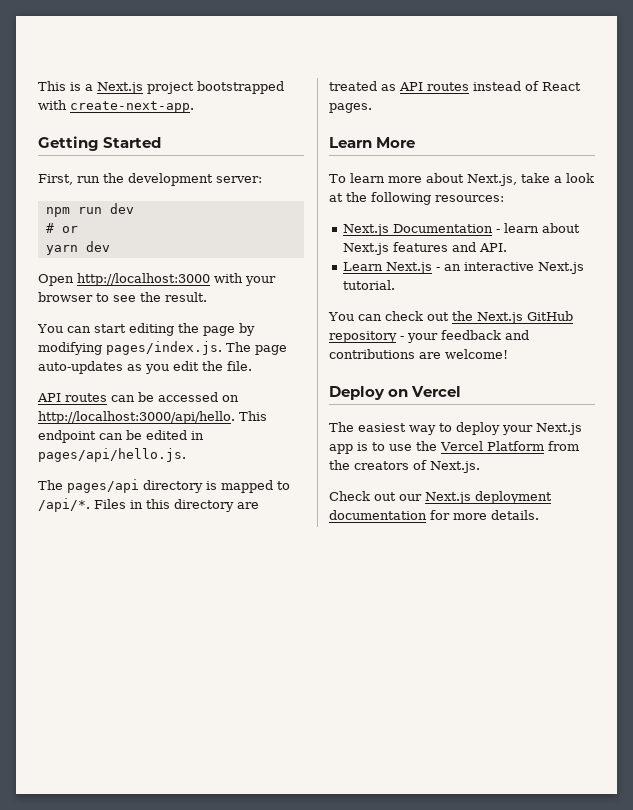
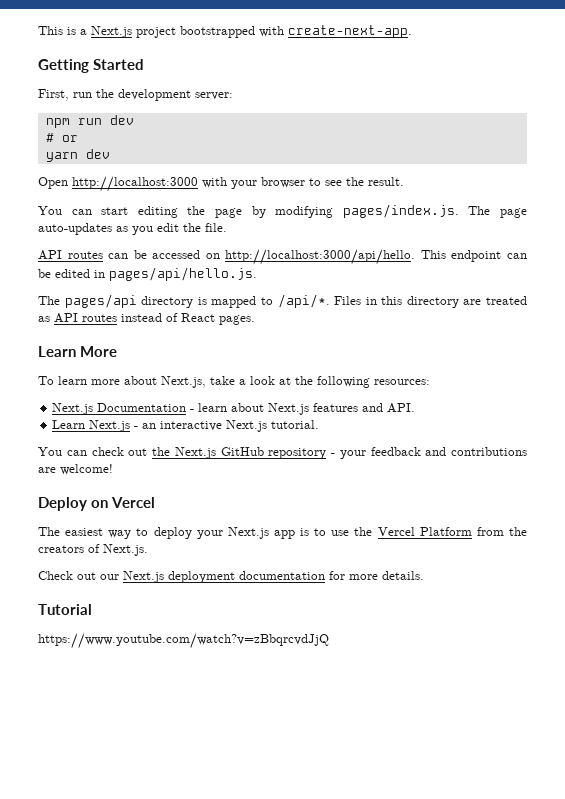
(539, 515) none -> [38,604,92,615] [38,633,329,649] // Tutorial // https://www.youtube.com/watch?v=zBbqrcvdJjQ

